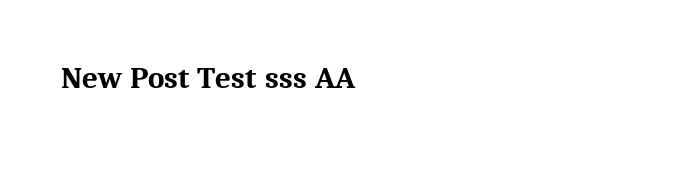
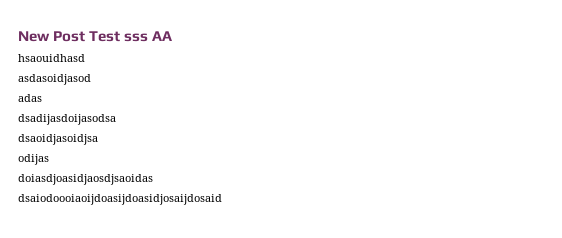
(356, 78) none -> [18,54,85,62] [18,74,91,85] [18,94,42,102] [18,114,116,125] [18,134,98,145] [18,154,49,165] [18,174,153,185] [18,194,222,205] // hsaouidhasd // asdasoidjasod // adas // dsadijasdoijasodsa // dsaoidjasoidjsa // odijas // doiasdjoasidjaosdjsaoidas // dsaiodoooiaoijdoasijdoasidjosaijdosaid

